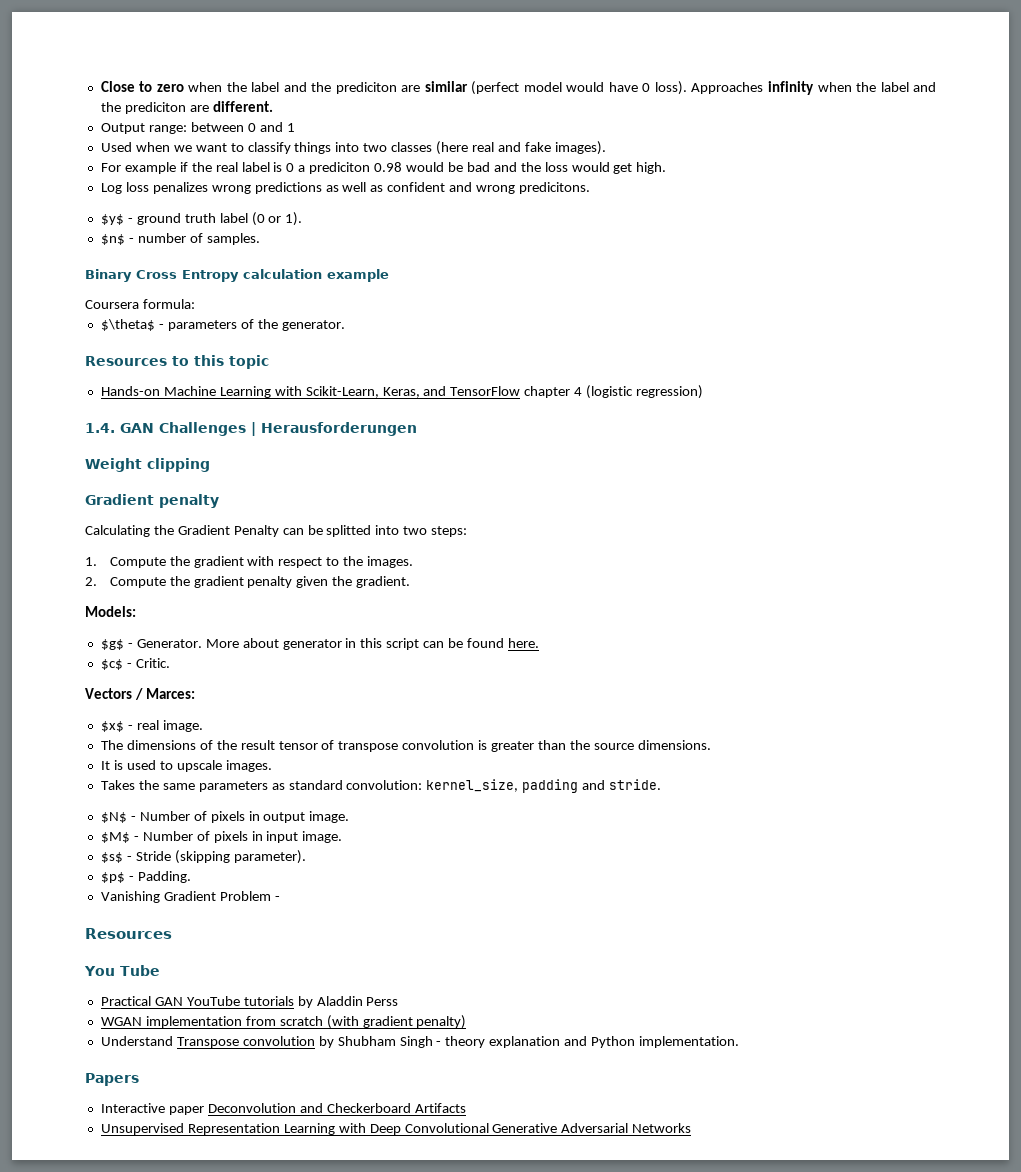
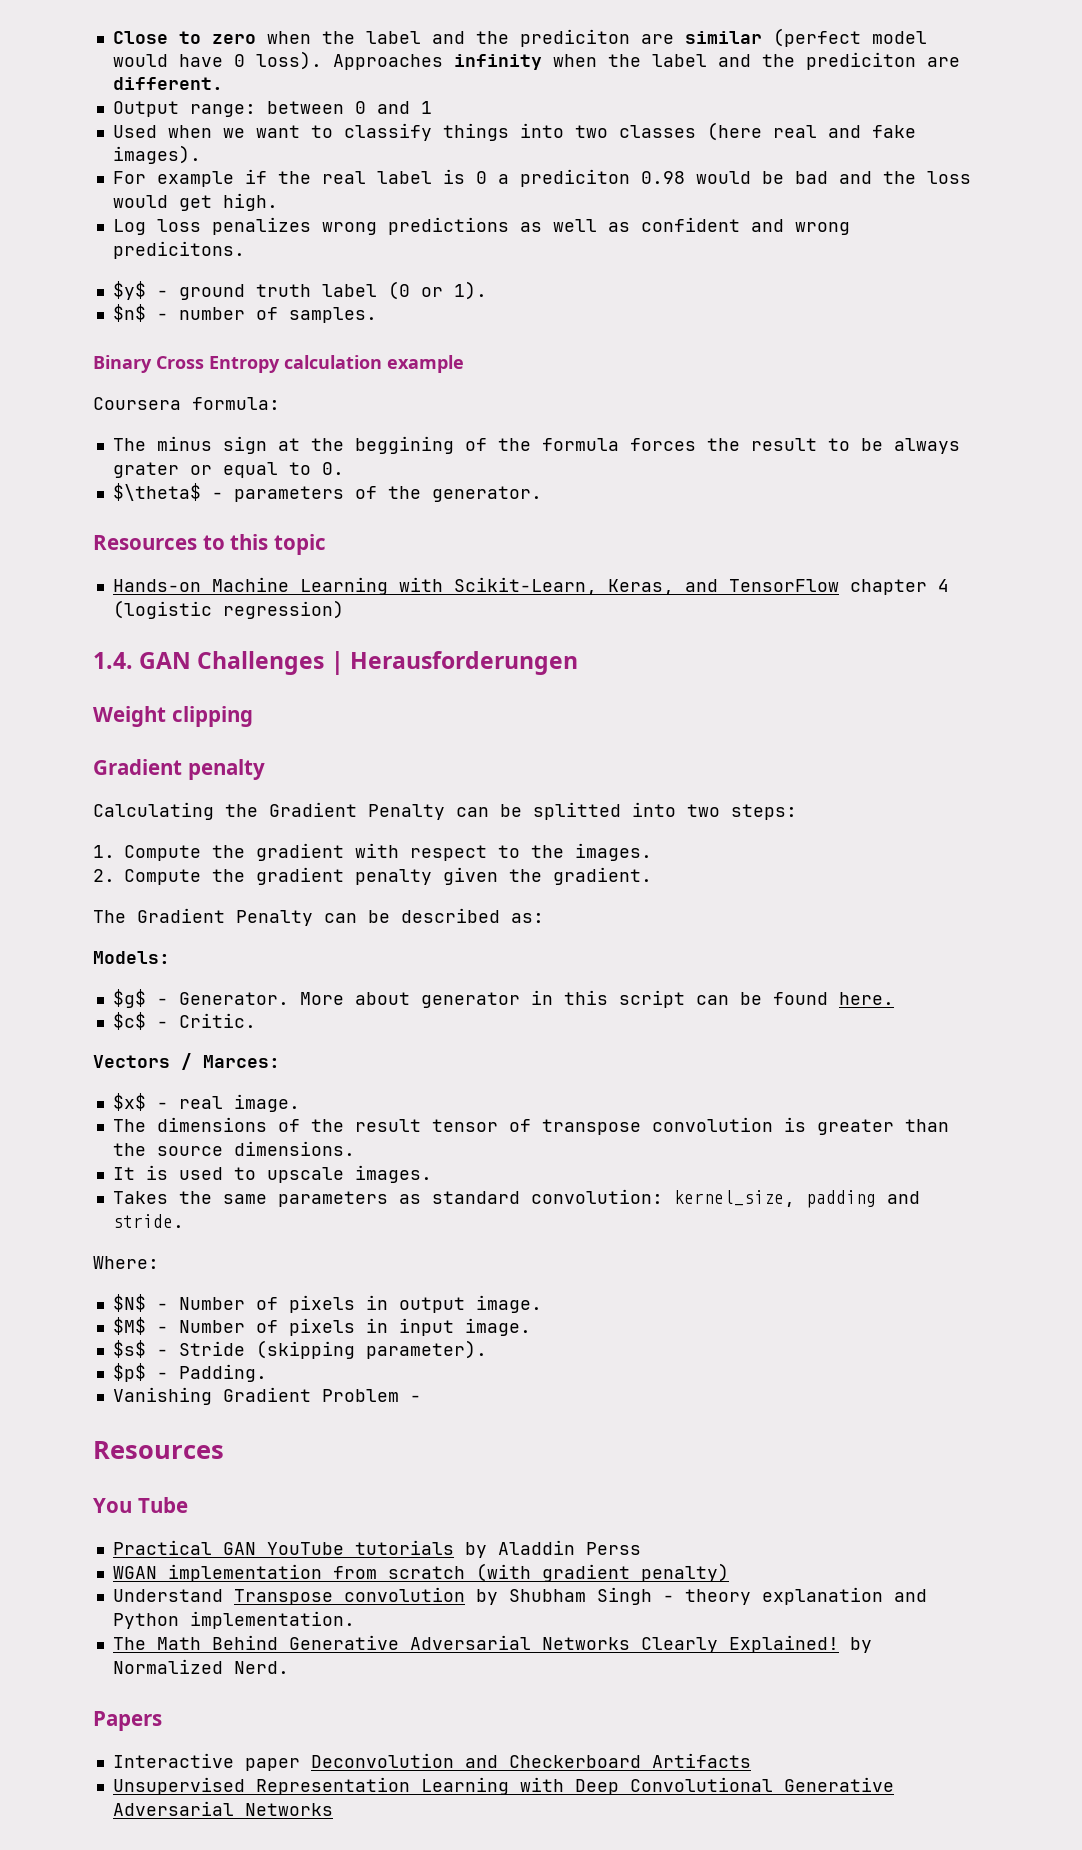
(195, 304) none -> [112,436,960,454] [112,462,344,478] // The minus sign at the beggining of the formula forces the result to be always grater or equal to 0.
(411, 582) none -> [93,908,544,926] // The Gradient Penalty can be described as:
(662, 784) none -> [93,1256,159,1269] // Where:
(740, 1042) none -> [112,1635,872,1653] [112,1659,289,1674] // The Math Behind Generative Adversarial Networks Clearly Explained! by Normalized Nerd.

